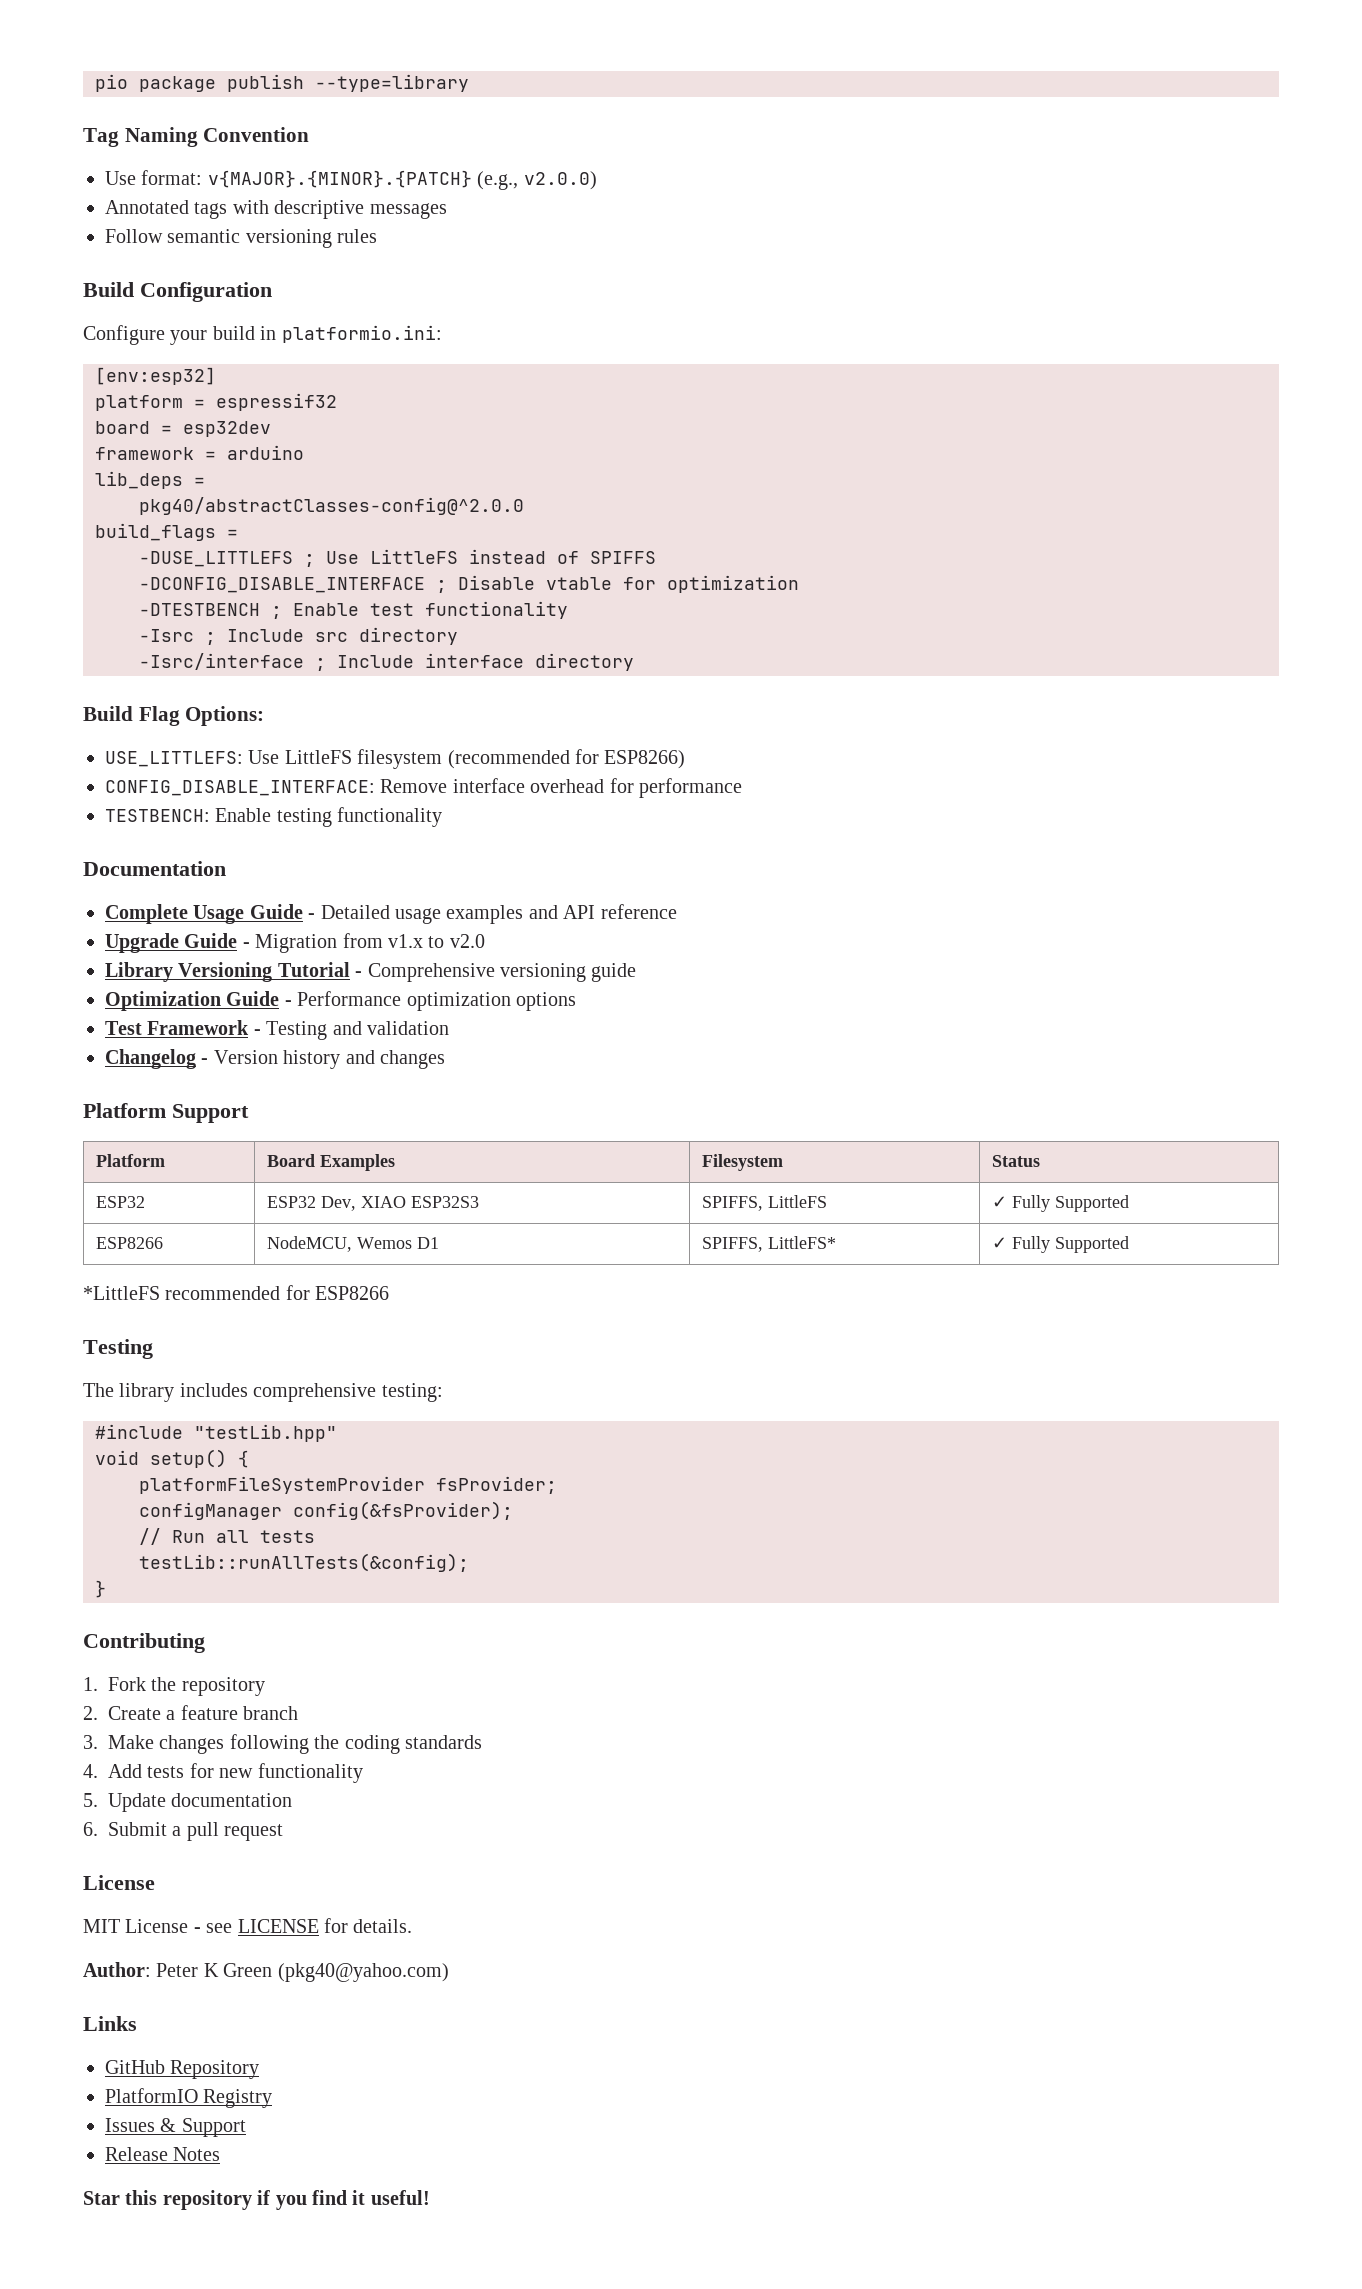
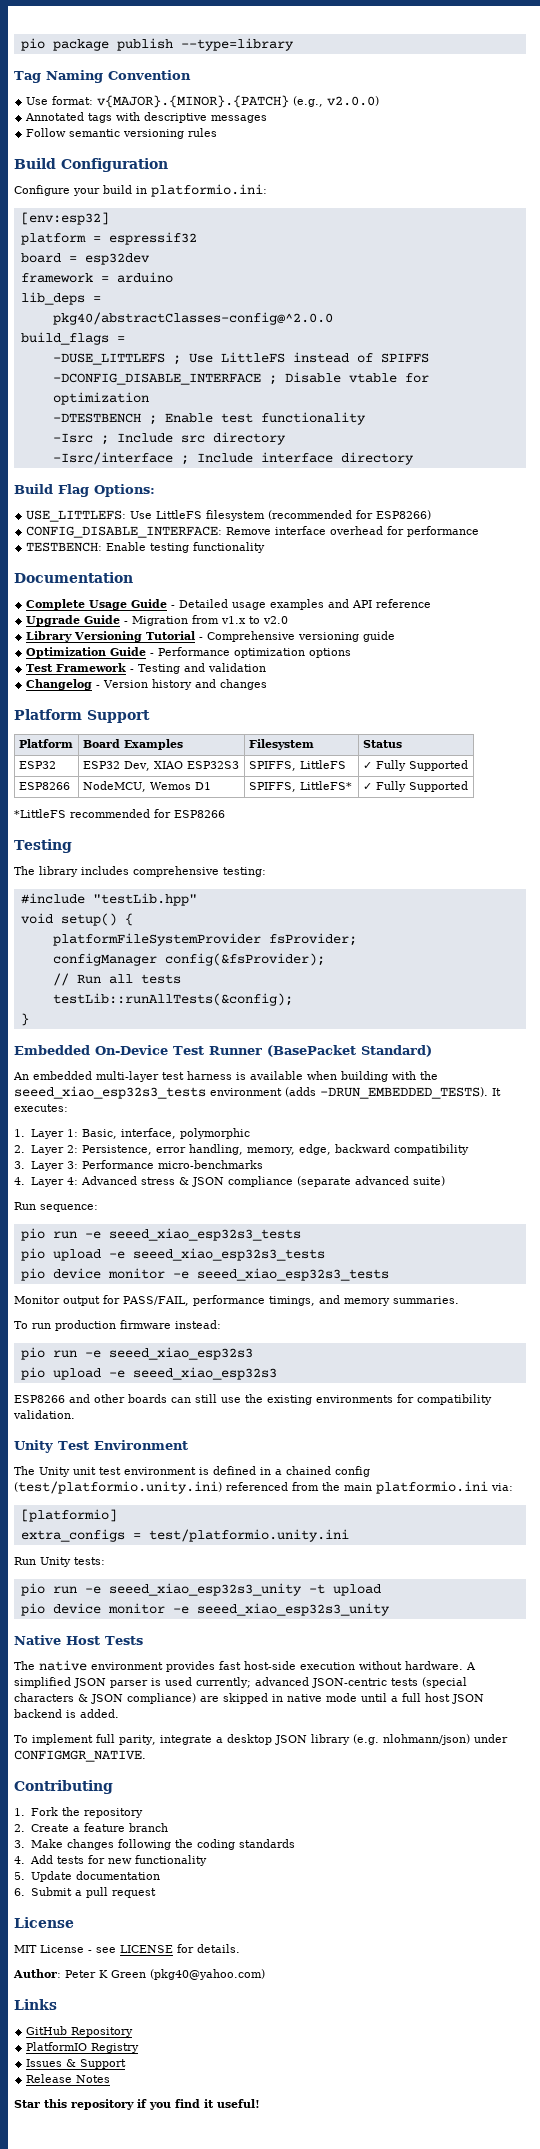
(106, 1589) none -> [14,1045,432,1057] [13,1071,438,1082] [14,1086,501,1099] [14,1104,68,1112] [14,1128,250,1139] [14,1144,470,1155] [14,1160,263,1171] [14,1176,445,1187] [14,1202,98,1212] [20,1228,301,1241] [20,1248,325,1261] [20,1268,389,1281] [14,1295,459,1306] [14,1320,221,1331] [20,1347,253,1360] [20,1367,277,1380] [14,1394,492,1405] [13,1410,75,1419] [14,1440,188,1453] [14,1466,370,1477] [14,1481,513,1494] [20,1509,117,1522] [20,1529,349,1542] [14,1557,105,1567] [20,1583,381,1596] [20,1603,390,1616] [14,1635,143,1645] [14,1660,476,1672] [14,1677,467,1688] [14,1693,484,1704] [14,1709,119,1718] [14,1734,508,1745] [14,1750,146,1762] // Embedded On-Device Test Runner (BasePacket Standard) // An embedded multi-layer test harness is available when building with the seeed_xiao_esp32s3_tests environment (adds -DRUN_EMBEDDED_TESTS). It executes: // 1. Layer 1: Basic, interface, polymorphic // 2. Layer 2: Persistence, error handling, memory, edge, backward compatibility // 3. Layer 3: Performance micro-benchmarks // 4. Layer 4: Advanced stress & JSON compliance (separate advanced suite) // Run sequence: // pio run -e seeed_xiao_esp32s3_tests // pio upload -e seeed_xiao_esp32s3_tests // pio device monitor -e seeed_xiao_esp32s3_tests // Monitor output for PASS/FAIL, performance timings, and memory summaries. // To run production firmware instead: // pio run -e seeed_xiao_esp32s3 // pio upload -e seeed_xiao_esp32s3 // ESP8266 and other boards can still use the existing environments for compatibility validation. // Unity Test Environment // The Unity unit test environment is defined in a chained config (test/platformio.unity.ini) referenced from the main platformio.ini via: // [platformio] // extra_configs = test/platformio.unity.ini // Run Unity tests: // pio run -e seeed_xiao_esp32s3_unity -t upload // pio device monitor -e seeed_xiao_esp32s3_unity // Native Host Tests // The native environment provides fast host-side execution without hardware. A simplified JSON parser is used currently; advanced JSON-centric tests (special characters & JSON compliance) are skipped in native mode until a full host JSON backend is added. // To implement full parity, integrate a desktop JSON library (e.g. nlohmann/json) under CONFIGMGR_NATIVE.

